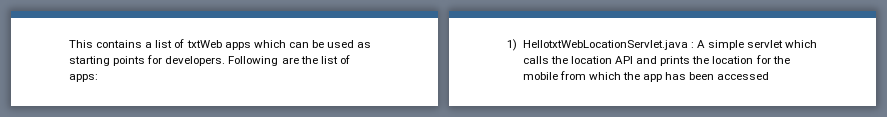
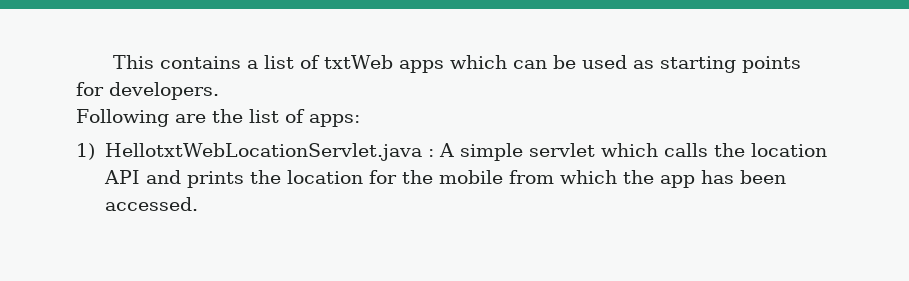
(226, 61) none -> (219, 91) //
[717,72,770,80] accessed -> [104,197,198,211] accessed.

